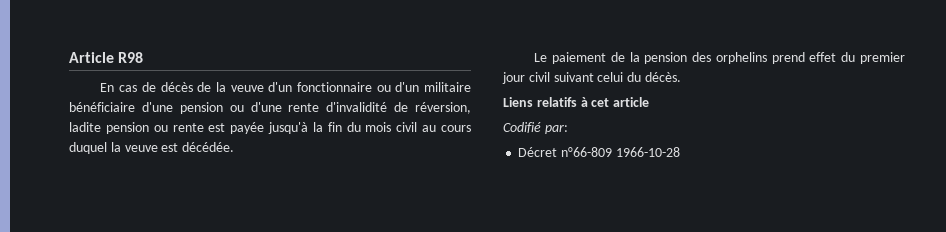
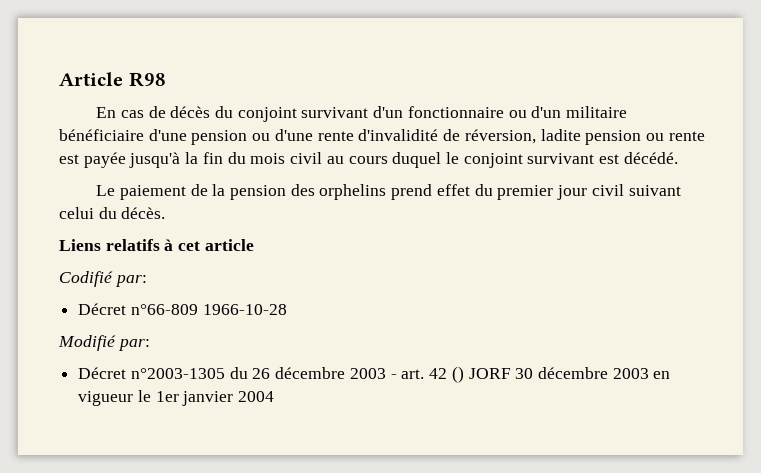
[197,82,264,92] de la veuve -> [214,106,369,122] du conjoint survivant
[110,142,235,152] la veuve est décédée. -> [445,152,678,168] le conjoint survivant est décédé.
(680, 152) none -> [58,335,150,351] [78,366,671,383] [78,390,275,406] // Modifié par: // Décret n°2003-1305 du 26 décembre 2003 - art. 42 () JORF 30 décembre 2003 en vigueur le 1er janvier 2004

